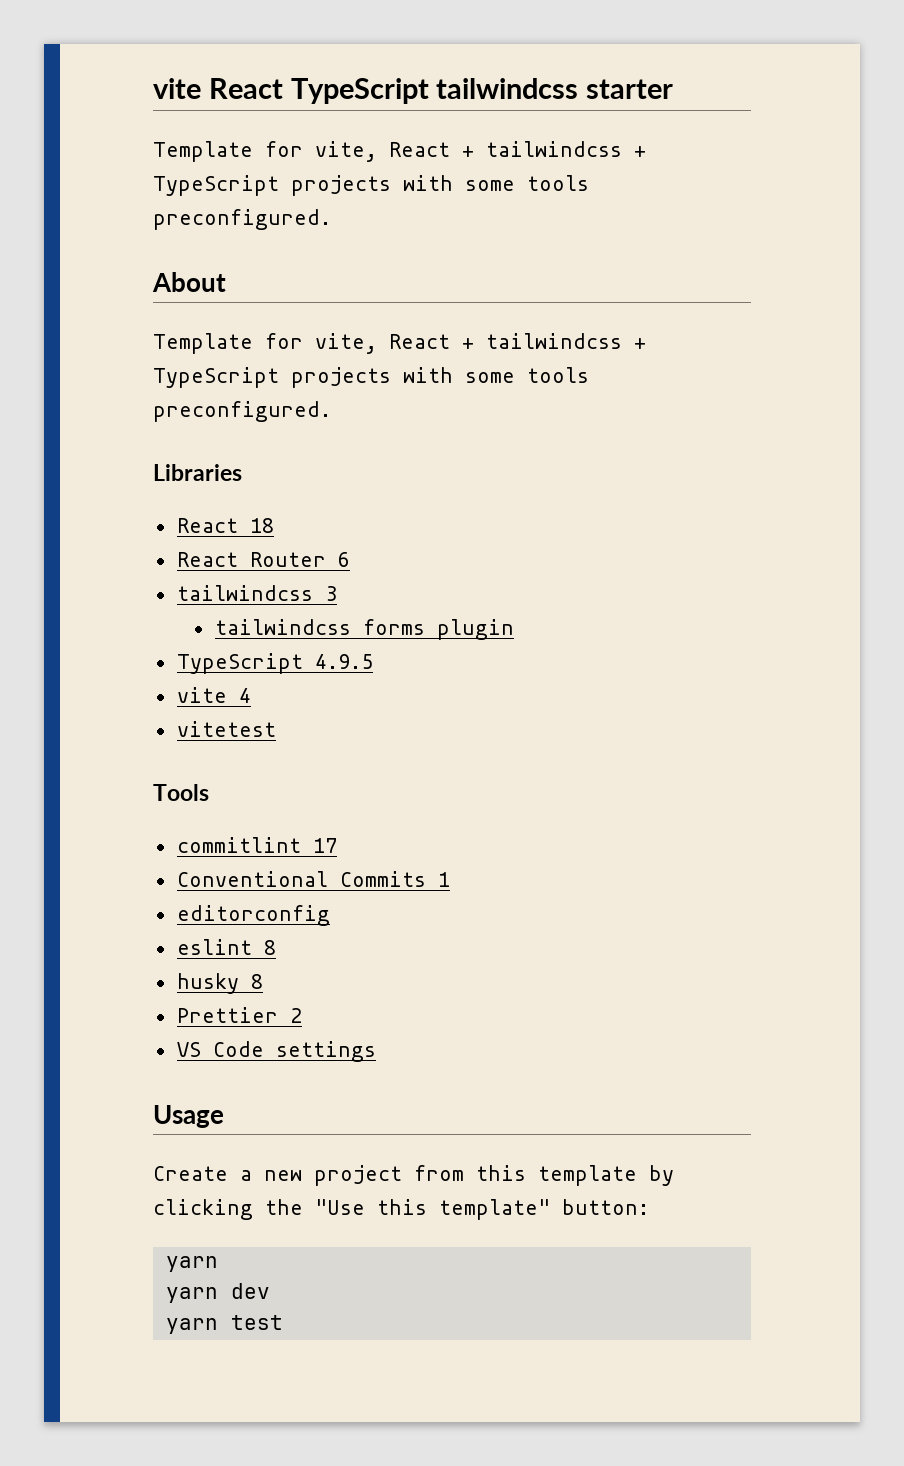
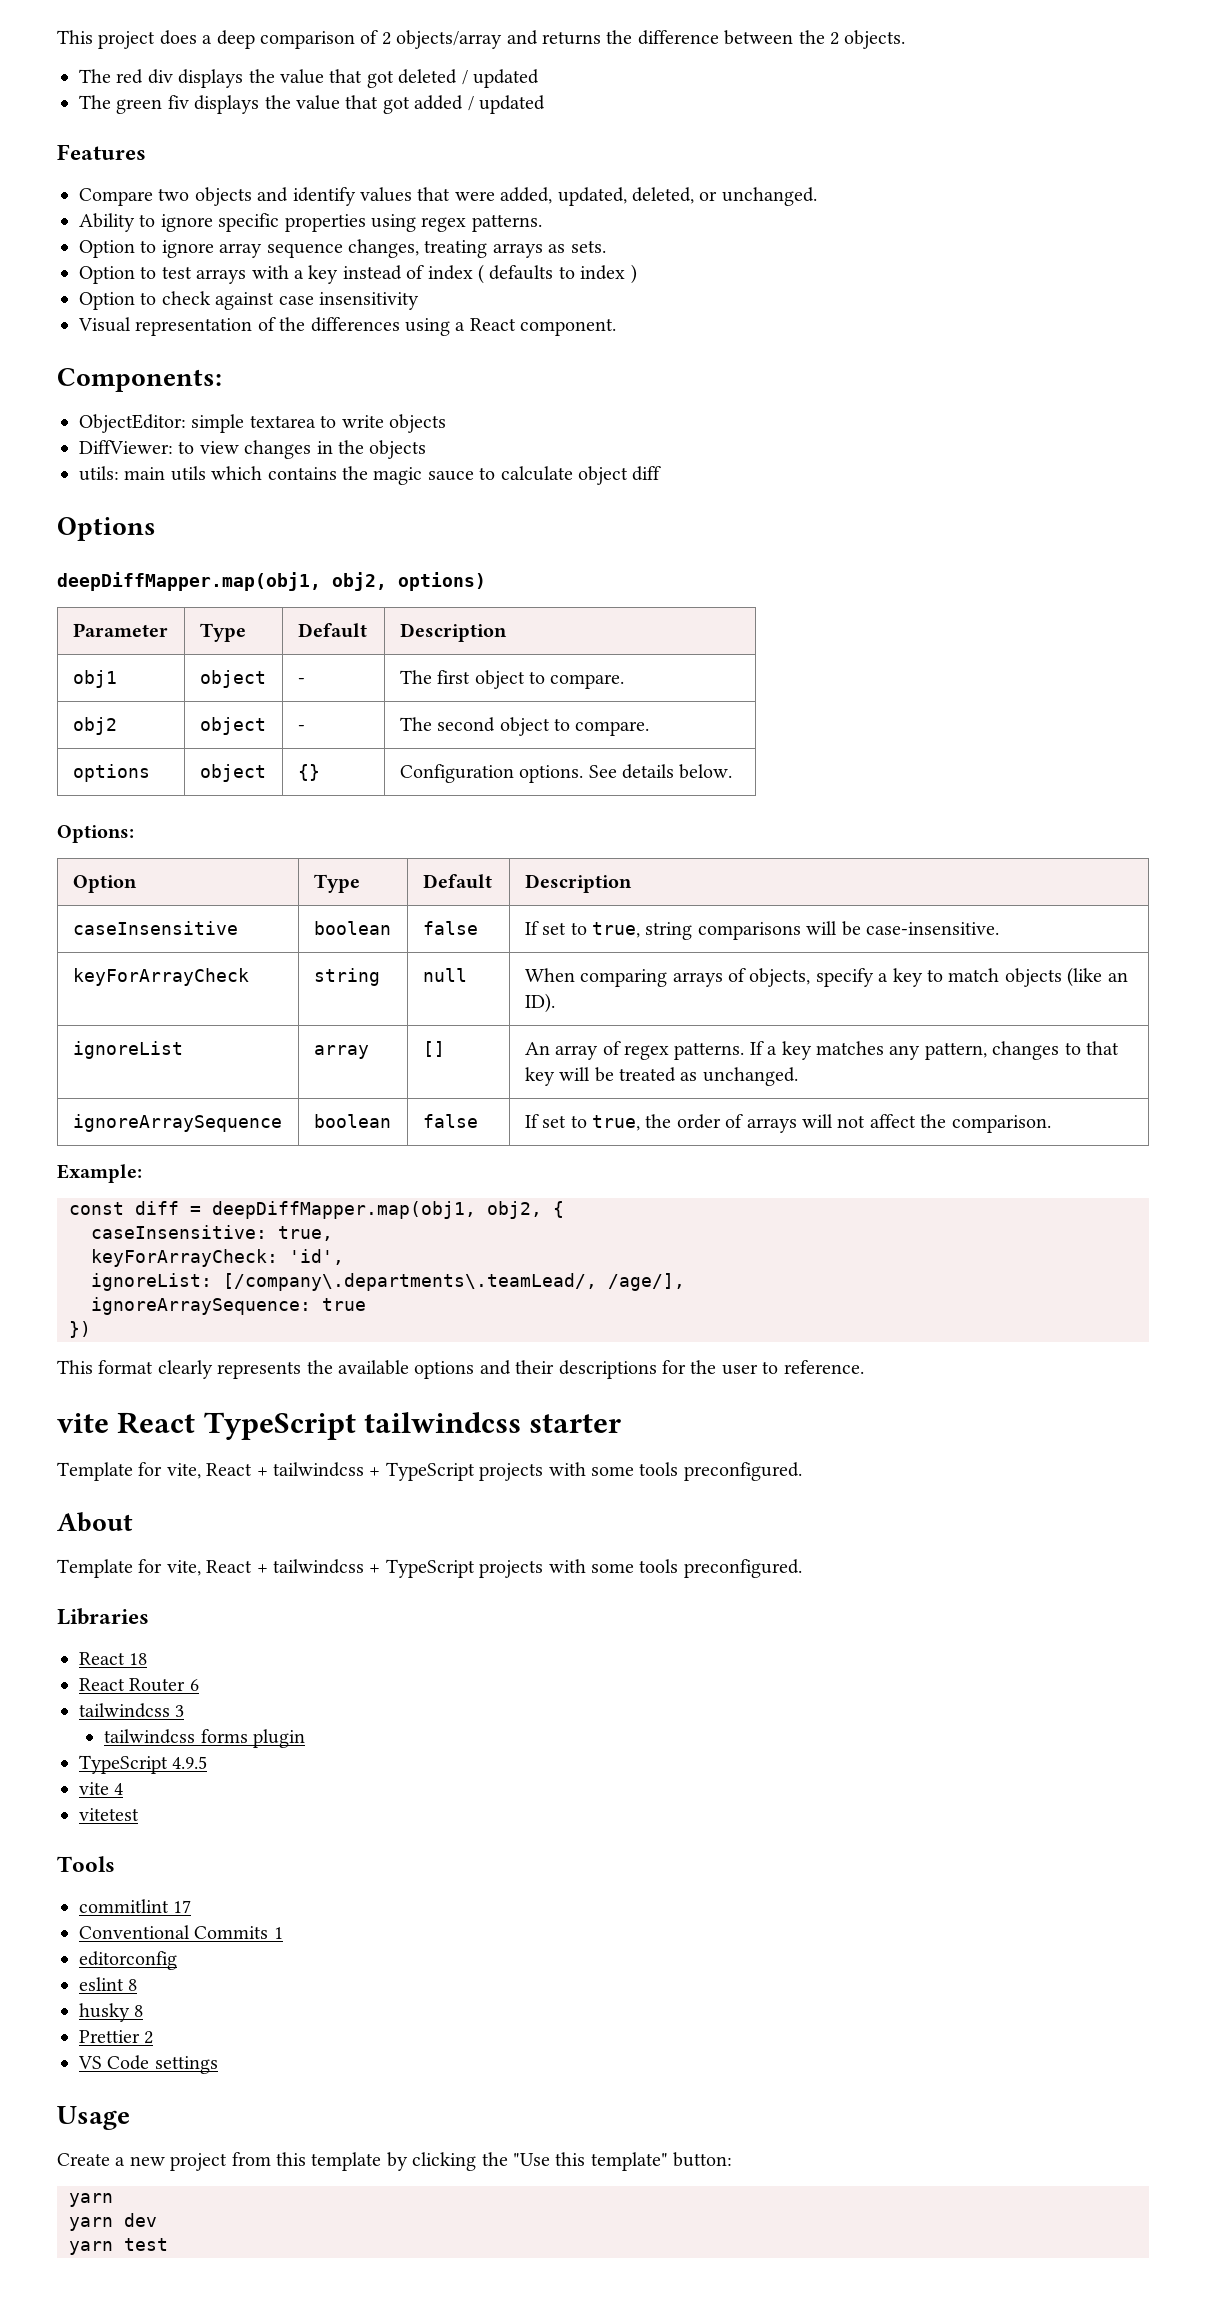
(153, 88) none -> [57,30,906,49] [79,69,539,88] [79,95,545,114] [57,144,146,160] [79,187,817,206] [79,213,542,232] [79,239,606,258] [79,264,637,284] [79,291,419,310] [78,317,617,336] [57,368,222,392] [79,414,446,433] [79,440,427,459] [79,466,662,485] [57,517,156,541] [57,572,486,591] [72,623,168,637] [199,623,246,642] [297,623,367,638] [399,623,507,642] [72,670,117,688] [199,670,266,688] [297,678,305,684] [399,670,625,689] [72,717,117,735] [199,717,266,735] [297,725,305,731] [399,717,650,736] [72,764,150,782] [199,764,266,782] [297,764,320,781] [399,764,733,783] [57,825,134,843] [72,875,137,893] [313,874,360,893] [422,874,492,889] [524,874,632,893] [72,921,238,935] [313,921,391,935] [422,921,478,935] [524,921,999,940] [72,968,249,986] [313,968,380,986] [422,968,467,982] [524,967,1128,987] [524,993,555,1013] [72,1041,183,1059] [313,1045,369,1059] [422,1041,445,1057] [524,1041,1119,1060] [524,1067,798,1086] [72,1114,282,1132] [313,1114,391,1128] [422,1114,478,1128] [524,1114,1051,1133] [57,1164,142,1183] [69,1201,564,1219] [91,1225,333,1241] [91,1249,344,1267] [91,1273,685,1291] [91,1297,366,1315] [69,1321,91,1338] [57,1360,864,1379] This project does a deep comparison of 2 objects/array and returns the difference between the 2 objects. // The red div displays the value that got deleted / updated // The green fiv displays the value that got added / updated // Features // Compare two objects and identify values that were added, updated, deleted, or unchanged. // Ability to ignore specific properties using regex patterns. // Option to ignore array sequence changes, treating arrays as sets. // Option to test arrays with a key instead of index ( defaults to index ) // Option to check against case insensitivity // Visual representation of the differences using a React component. // Components: // ObjectEditor: simple textarea to write objects // DiffViewer: to view changes in the objects // utils: main utils which contains the magic sauce to calculate object diff // Options // deepDiffMapper.map(obj1, obj2, options) // Parameter | Type | Default | Description // obj1 | object | - | The first object to compare. // obj2 | object | - | The second object to compare. // options | object | {} | Configuration options. See details below. // Options: // Option | Type | Default | Description // caseInsensitive | boolean | false | If set to true, string comparisons will be case-insensitive. // keyForArrayCheck | string | null | When comparing arrays of objects, specify a key to match objects (like an ID). // ignoreList | array | [] | An array of regex patterns. If a key matches any pattern, changes to that key will be treated as unchanged. // ignoreArraySequence | boolean | false | If set to true, the order of arrays will not affect the comparison. // Example: // const diff = deepDiffMapper.map(obj1, obj2, { // caseInsensitive: true, // keyForArrayCheck: 'id', // ignoreList: [/company\.departments\.teamLead/, /age/], // ignoreArraySequence: true // }) // This format clearly represents the available options and their descriptions for the user to reference. //

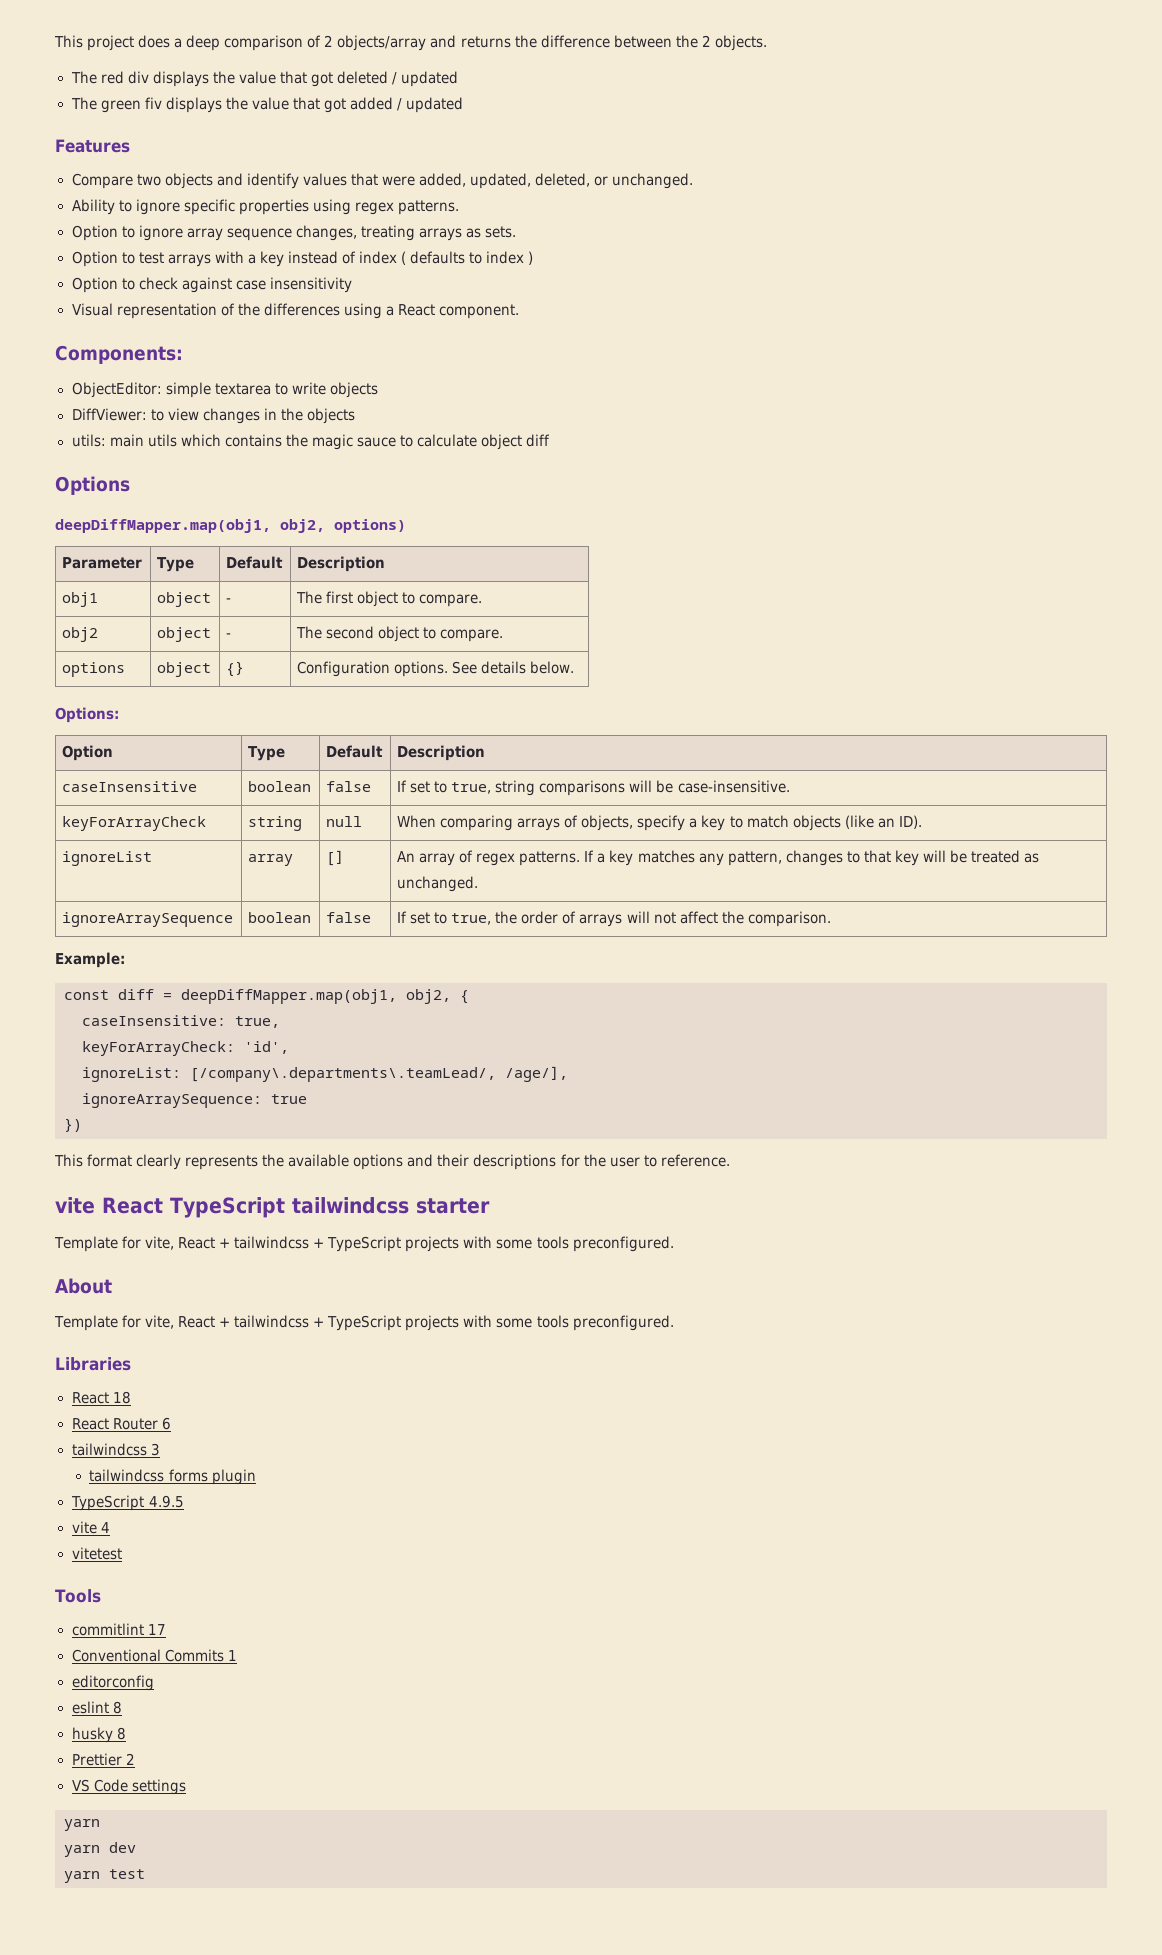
[57,2106,130,2130] [57,2152,733,2171] // Usage // Create a new project from this template by clicking the "Use this template" button: -> (186, 1787) none

